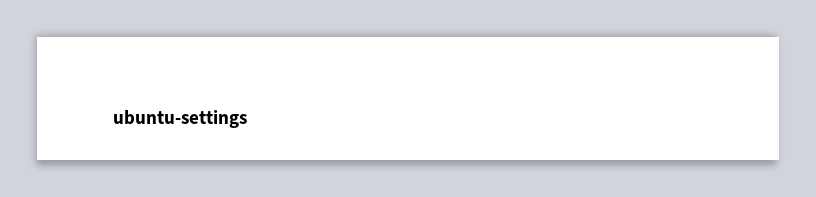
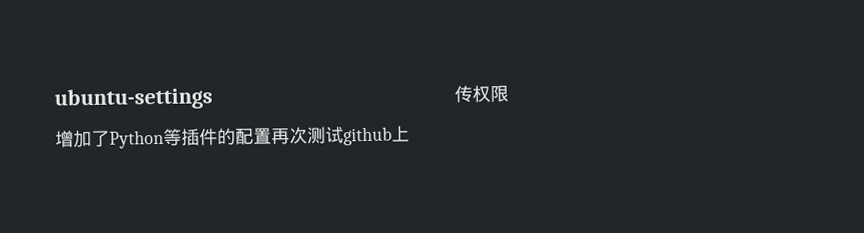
(247, 119) none -> [55,125,410,149] [454,84,509,103] // 增加了Python等插件的配置再次测试github上传权限

